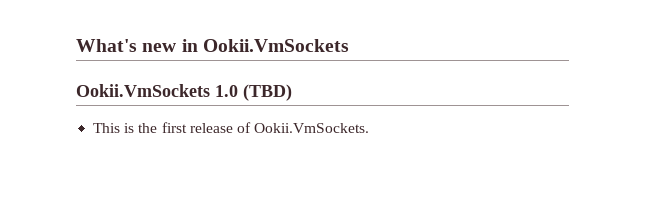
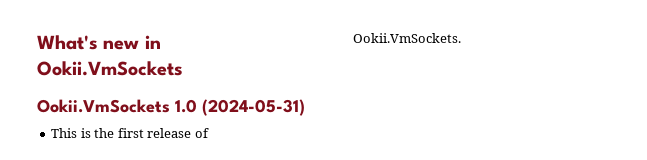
[243,84,292,101] (TBD) -> [202,99,305,116] (2024-05-31)

